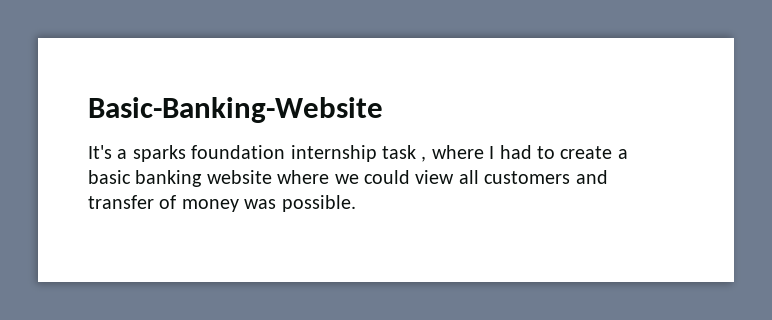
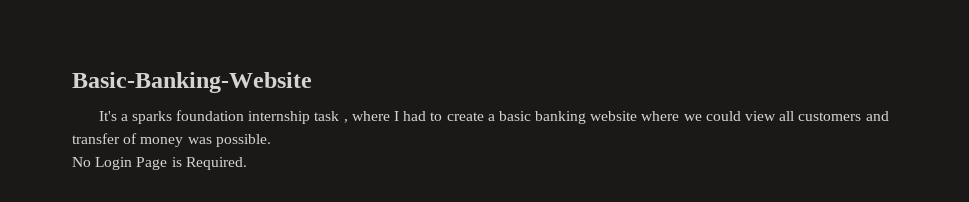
(356, 203) none -> [72,157,247,170] // No Login Page is Required.

